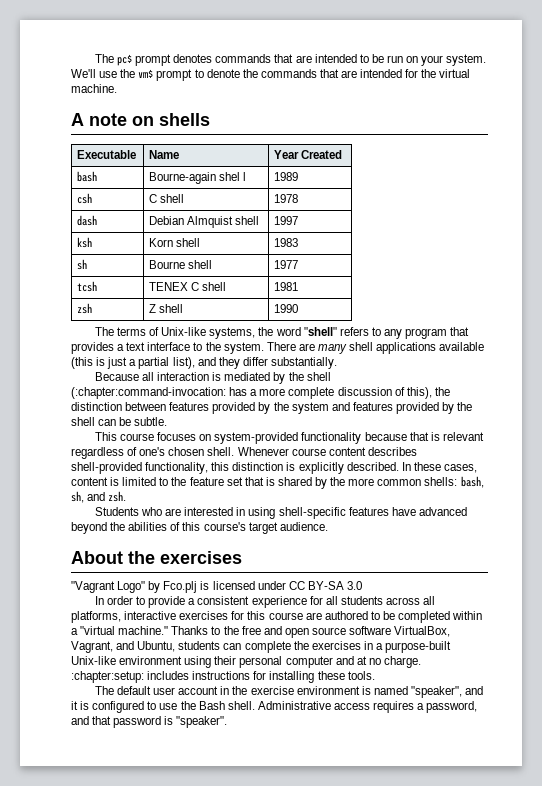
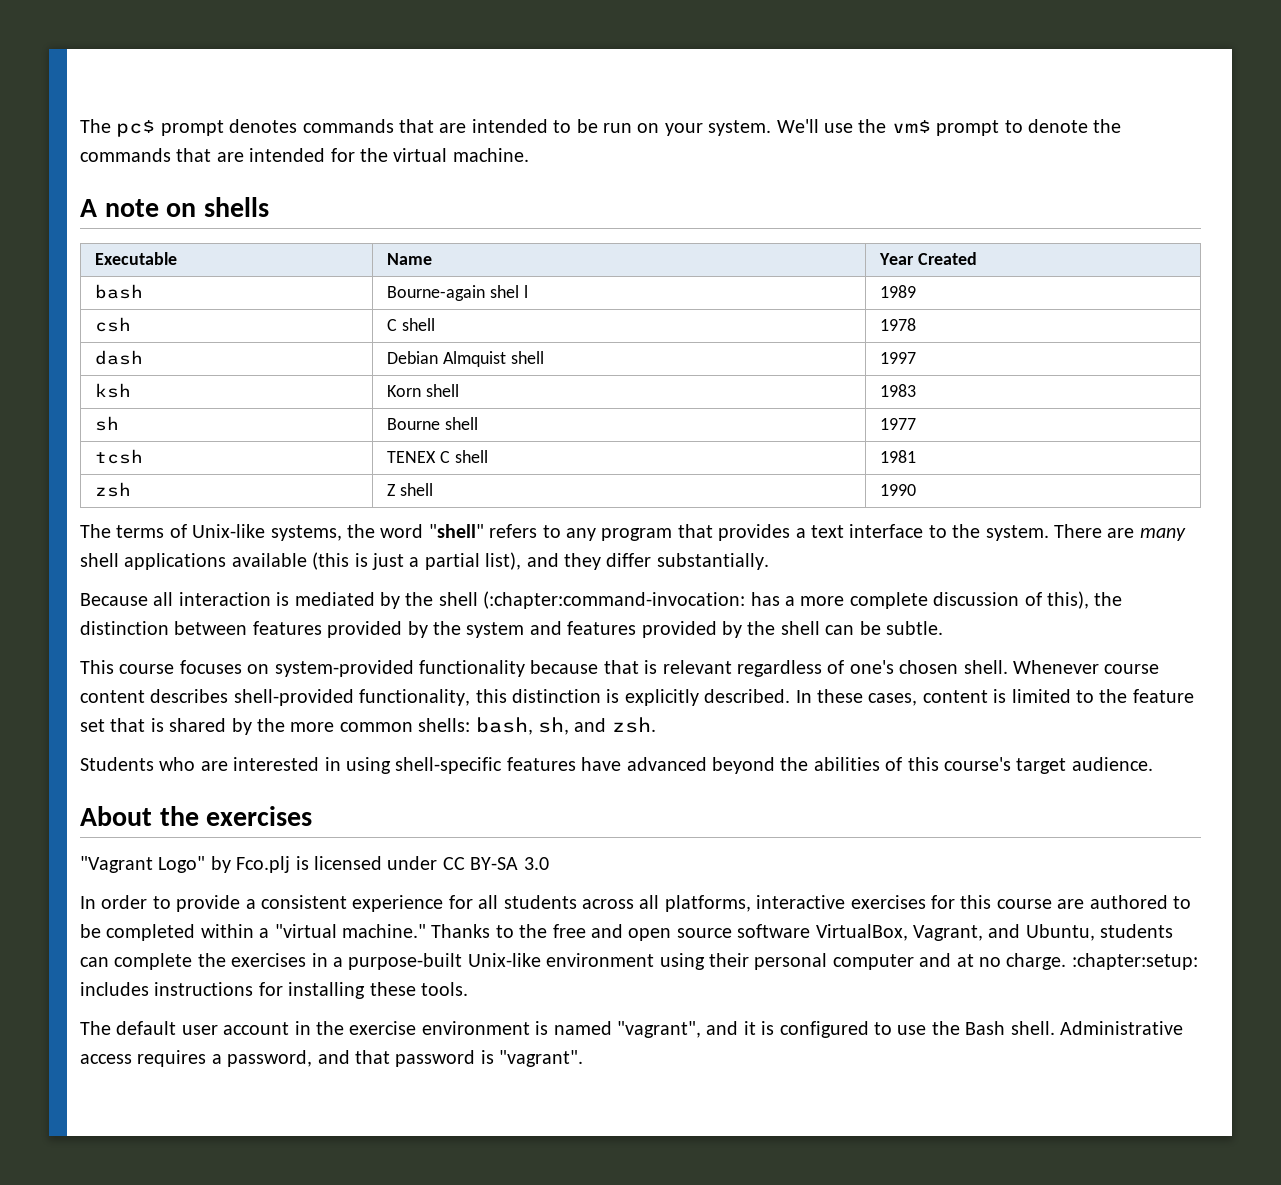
[410,686,462,698] "speaker", -> [616,1021,701,1038] "vagrant",
[176,716,228,728] "speaker". -> [499,1050,584,1067] "vagrant".

